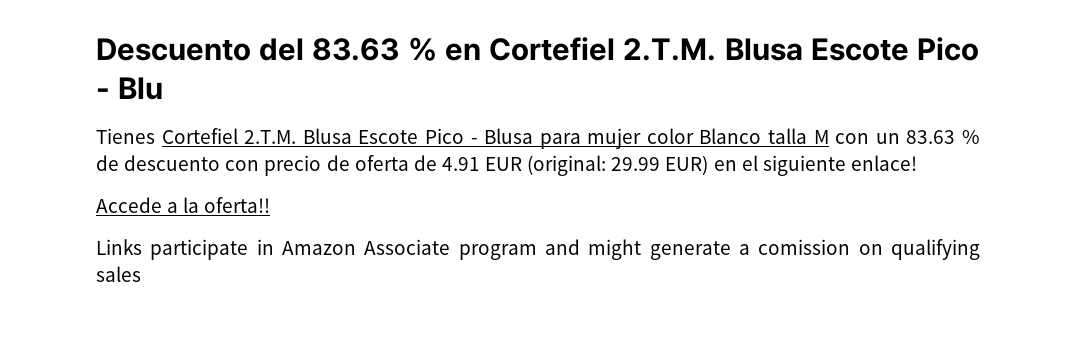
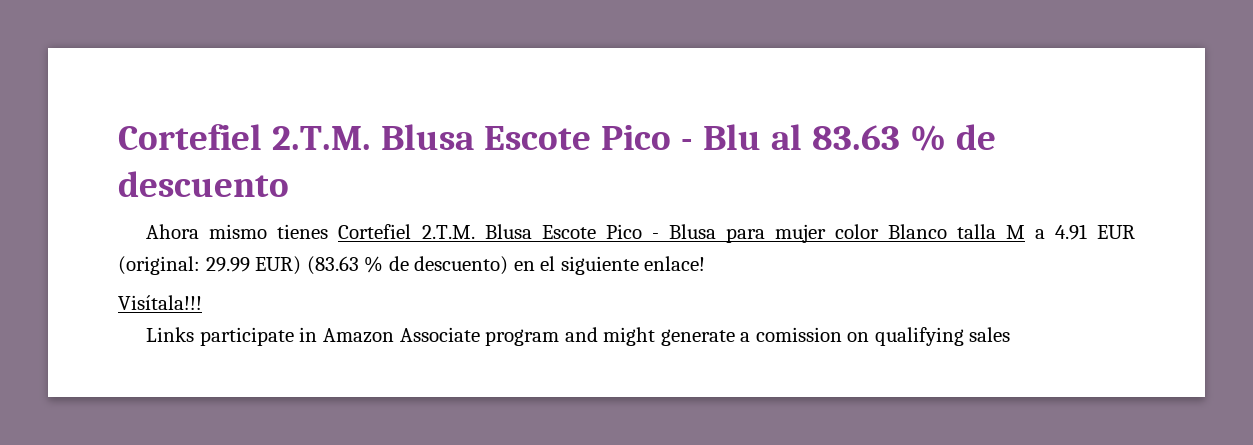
[96,37,481,61] Descuento del 83.63 % en -> (118, 137) none
[96,128,155,144] // Tienes -> [770,124,996,151] [118,171,289,197] [146,224,329,239] al 83.63 % de descuento // Ahora mismo tienes
[835,130,981,144] [96,155,437,176] con un 83.63 % de descuento con precio de oferta de -> [1034,229,1045,239] a
(709, 165) none -> [306,256,509,275] (83.63 % de descuento)
[96,197,271,213] Accede a la oferta!! -> [118,295,202,310] Visítala!!!

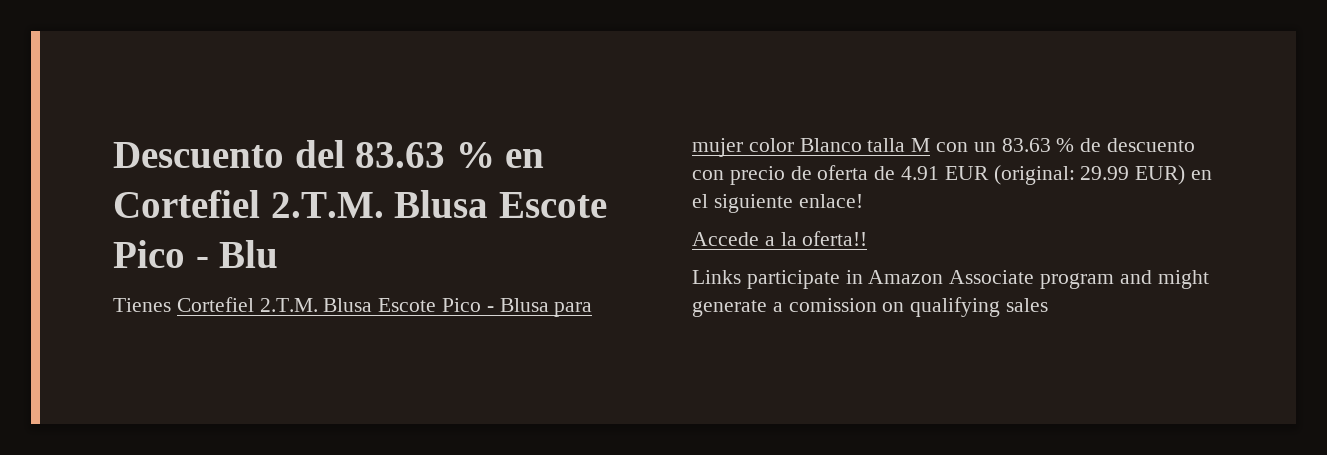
(118, 137) none -> [113,140,545,168] Descuento del 83.63 % en
[770,124,996,151] [118,171,289,197] [146,224,329,239] al 83.63 % de descuento // Ahora mismo tienes -> [113,298,171,312] // Tienes
[1034,229,1045,239] a -> [936,138,1196,152] [692,165,896,185] con un 83.63 % de descuento con precio de oferta de
[306,256,509,275] (83.63 % de descuento) -> (1186, 175) none
[118,295,202,310] Visítala!!! -> [692,231,868,246] Accede a la oferta!!

